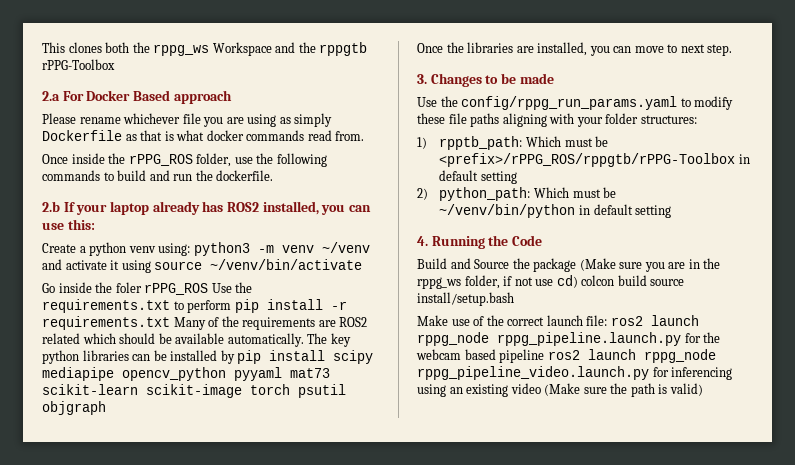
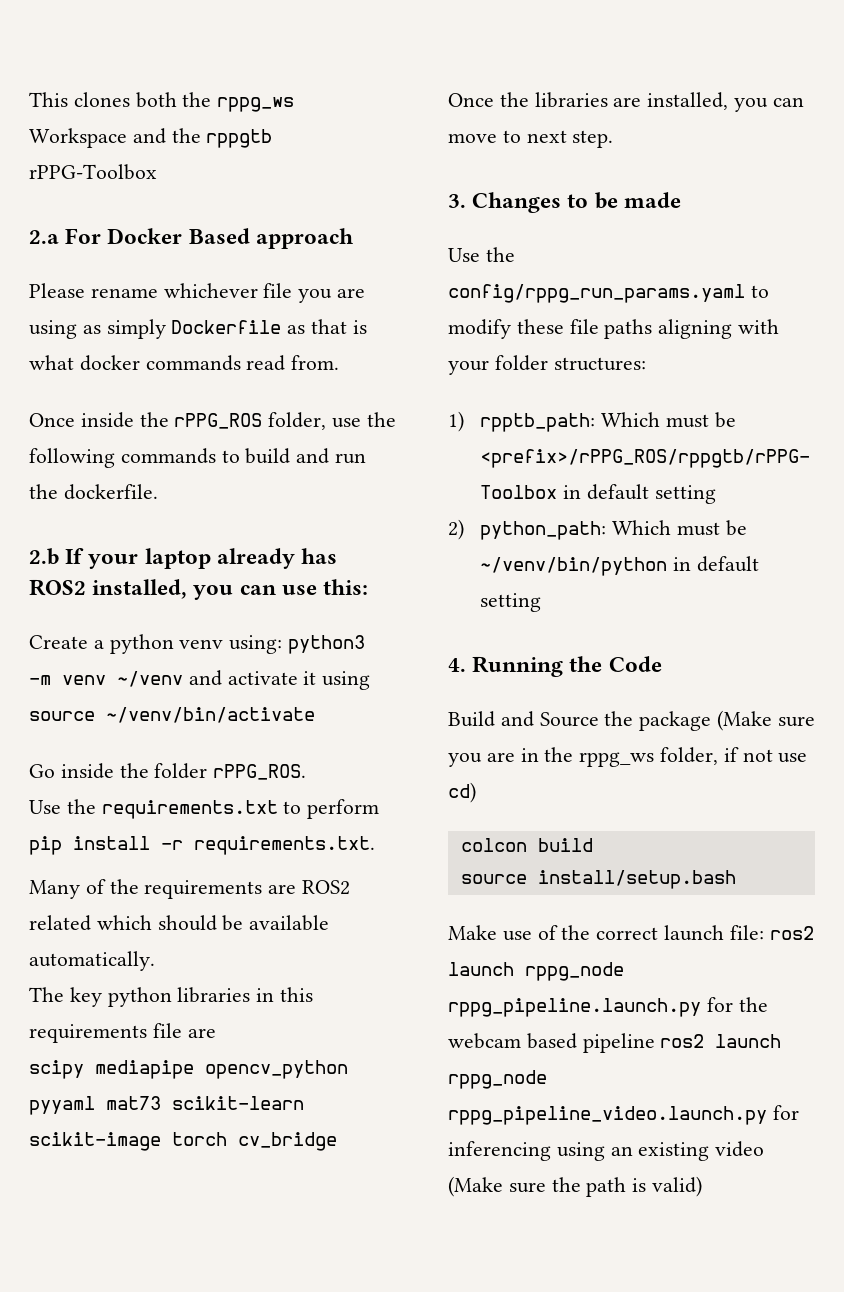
[115,282,209,295] foler rPPG_ROS -> [154,763,307,780] folder rPPG_ROS. //
[42,316,170,330] requirements.txt -> [194,836,375,855] requirements.txt. //
(304, 340) none -> (155, 961) //
[132,350,326,364] can be installed by pip install -> [256,987,314,1002] [29,1023,216,1043] in this requirements file are //
[298,384,346,398] [42,401,106,415] psutil objgraph -> [238,1132,337,1151] cv_bridge
(578, 281) none -> (476, 792) //
(647, 280) none -> (593, 845) //

